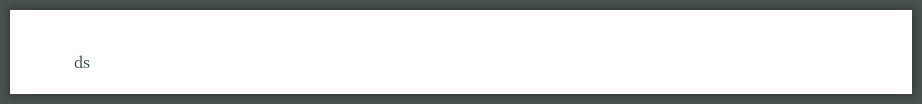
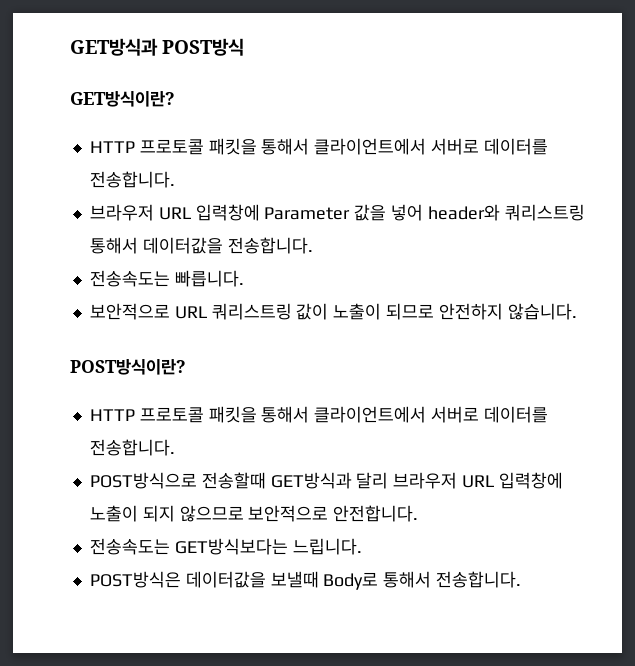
[74,55,90,68] ds -> [70,38,245,56] [70,91,175,107] [89,138,548,155] [89,171,175,188] [89,204,585,221] [89,237,313,254] [89,270,244,287] [89,303,577,320] [70,359,186,375] [89,406,548,423] [89,439,175,456] [89,472,563,489] [89,505,419,522] [89,538,362,555] [89,571,522,590] GET방식과 POST방식 // GET방식이란? // HTTP 프로토콜 패킷을 통해서 클라이언트에서 서버로 데이터를 전송합니다. // 브라우저 URL 입력창에 Parameter 값을 넣어 header와 쿼리스트링 통해서 데이터값을 전송합니다. // 전송속도는 빠릅니다. // 보안적으로 URL 쿼리스트링 값이 노출이 되므로 안전하지 않습니다. // POST방식이란? // HTTP 프로토콜 패킷을 통해서 클라이언트에서 서버로 데이터를 전송합니다. // POST방식으로 전송할때 GET방식과 달리 브라우저 URL 입력창에 노출이 되지 않으므로 보안적으로 안전합니다. // 전송속도는 GET방식보다는 느립니다. // POST방식은 데이터값을 보낼때 Body로 통해서 전송합니다.

